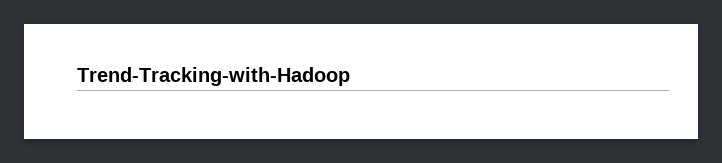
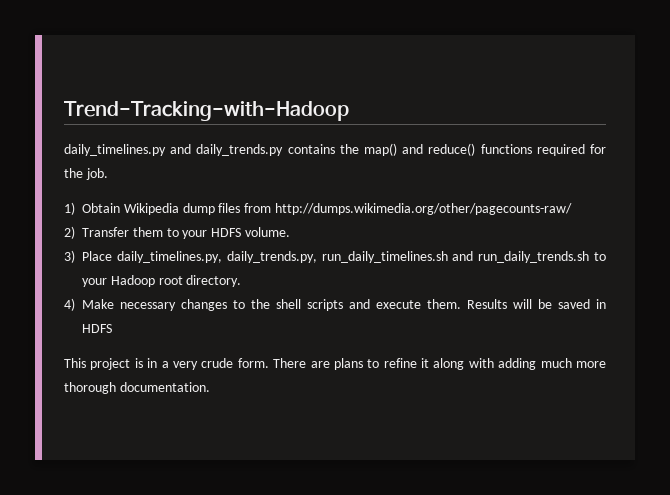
(350, 76) none -> [64,143,606,156] [64,168,108,180] [64,202,572,215] [64,226,290,239] [64,250,606,263] [82,275,242,287] [64,298,606,311] [82,324,112,333] [64,358,607,370] [64,382,210,394] // daily_timelines.py and daily_trends.py contains the map() and reduce() functions required for the job. // 1) Obtain Wikipedia dump files from http://dumps.wikimedia.org/other/pagecounts-raw/ // 2) Transfer them to your HDFS volume. // 3) Place daily_timelines.py, daily_trends.py, run_daily_timelines.sh and run_daily_trends.sh to your Hadoop root directory. // 4) Make necessary changes to the shell scripts and execute them. Results will be saved in HDFS // This project is in a very crude form. There are plans to refine it along with adding much more thorough documentation.

